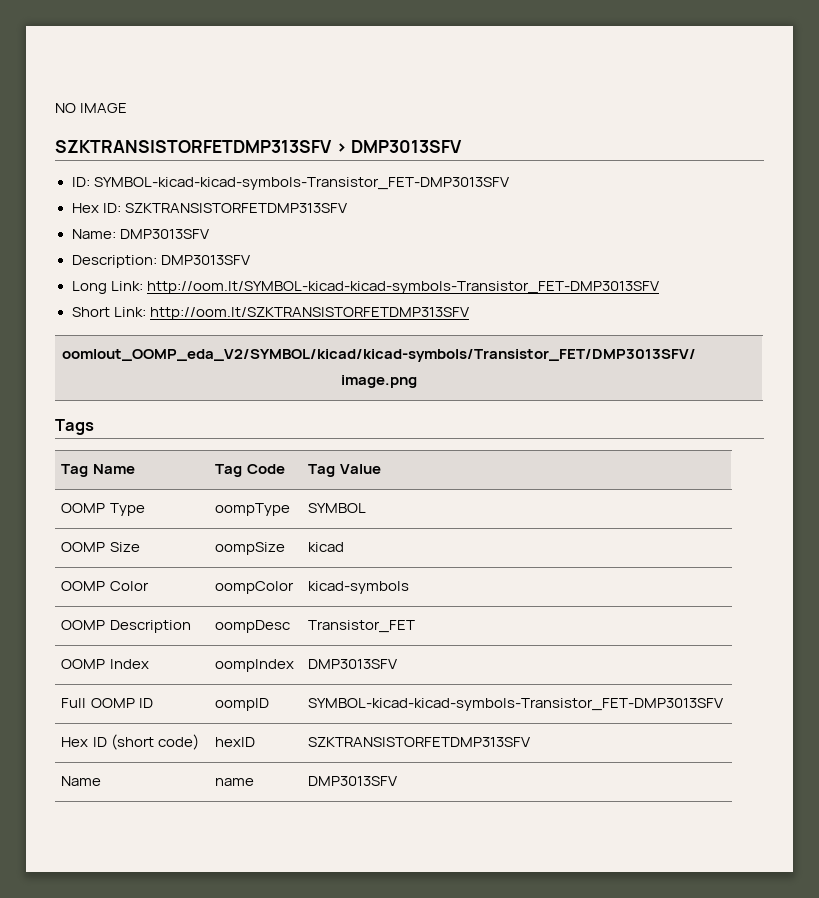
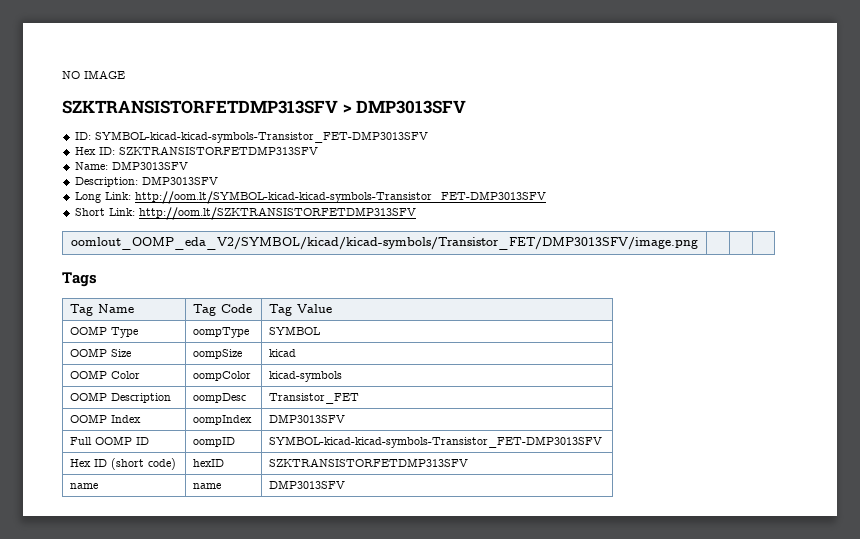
[61,776,102,786] Name -> [70,483,99,489] name

